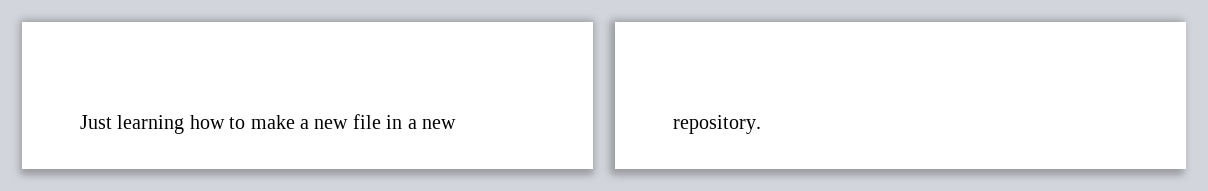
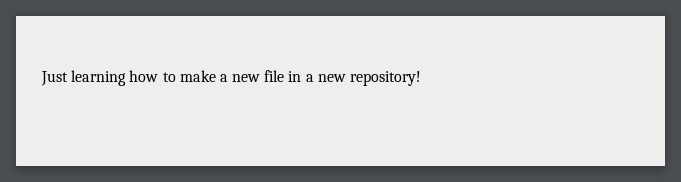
[673,115,761,134] repository. -> [350,71,422,86] repository!

